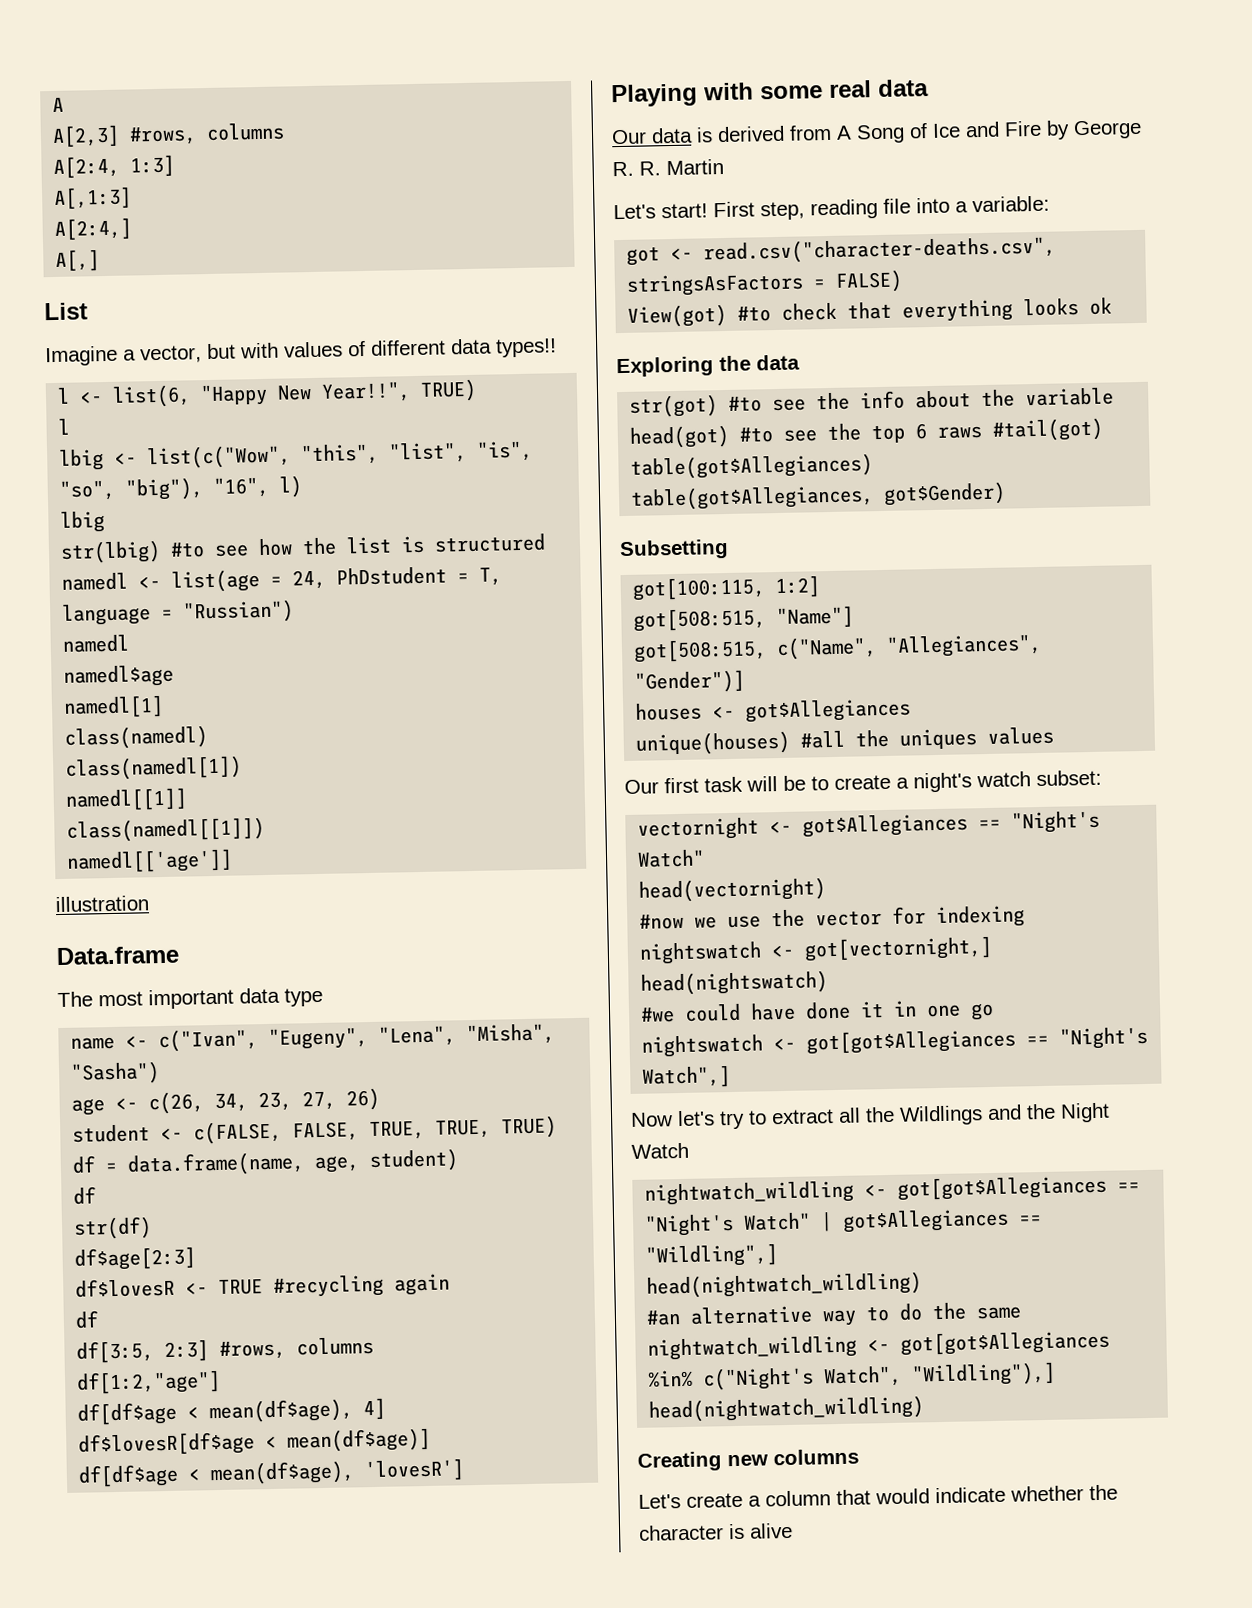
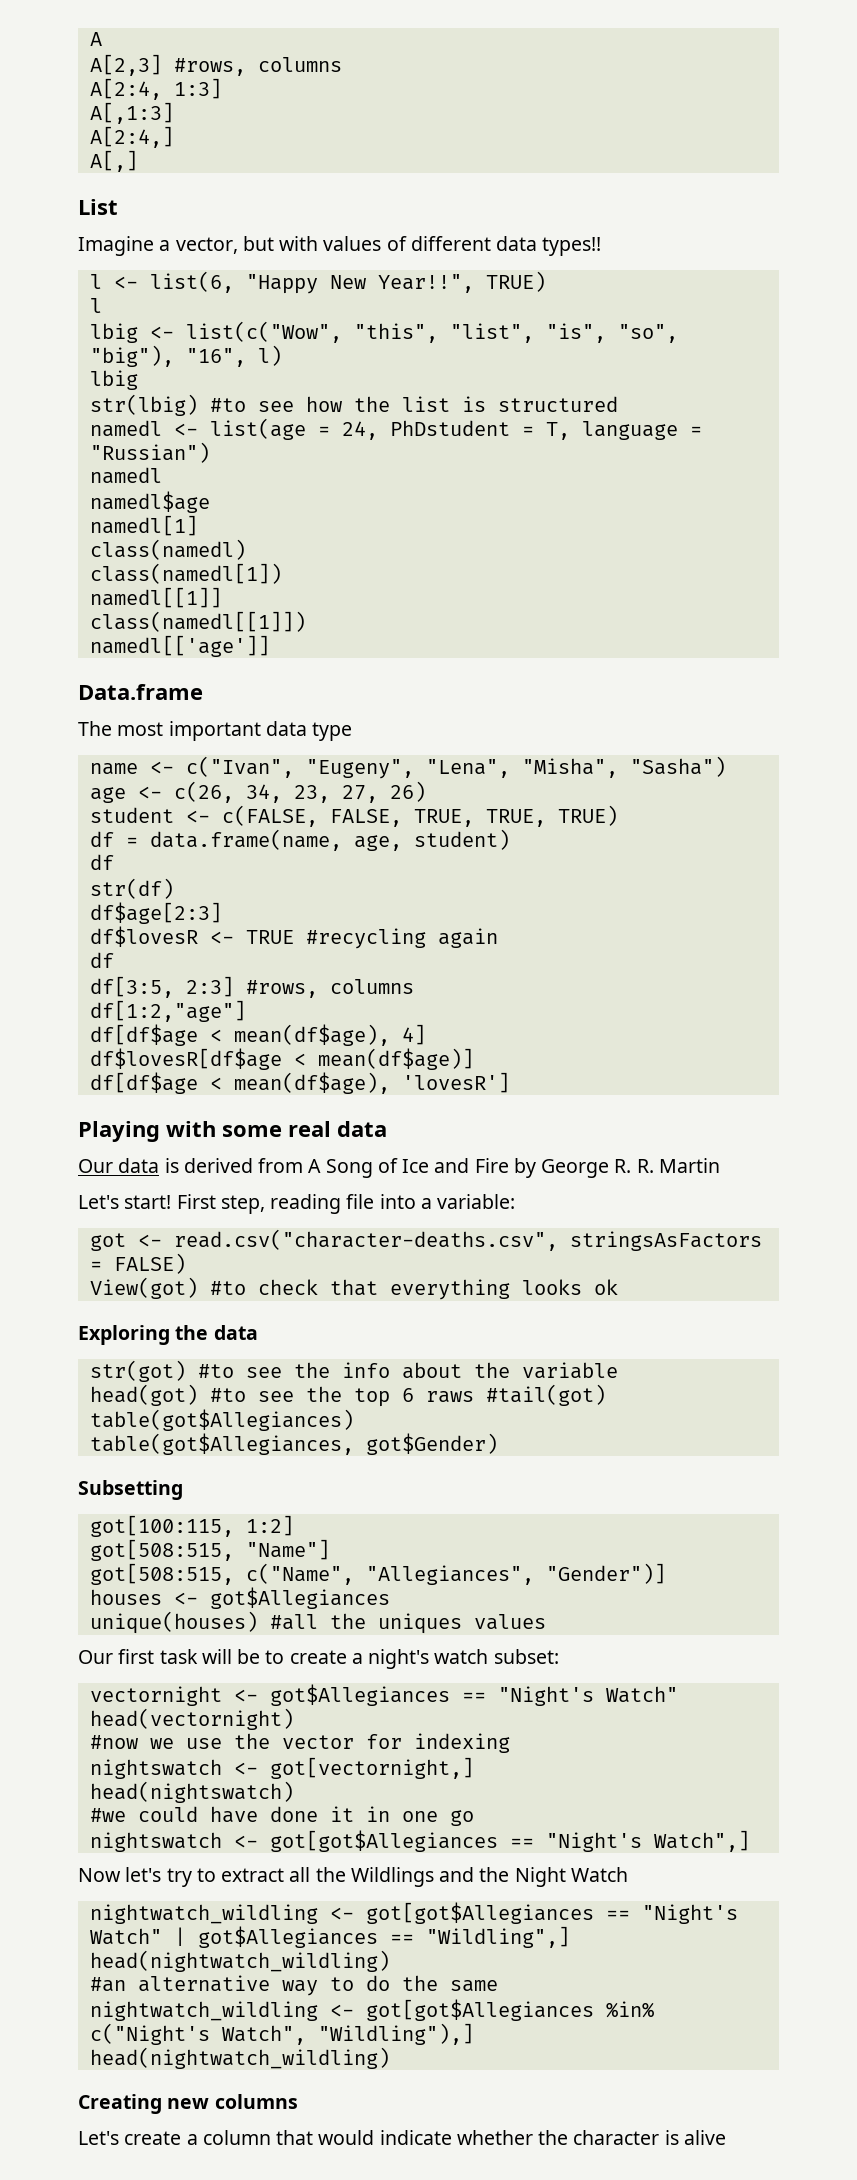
[55,895,149,913] // illustration -> (270, 646) none

